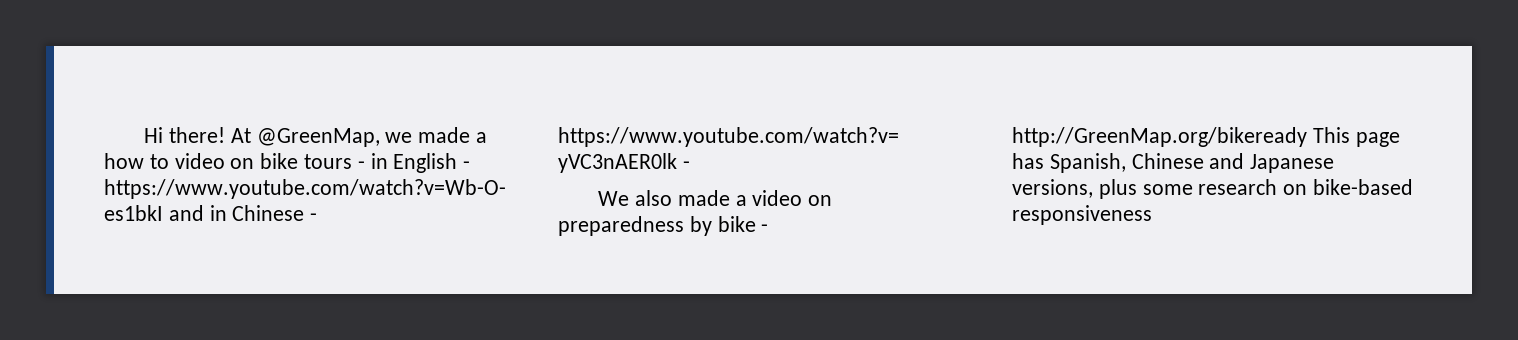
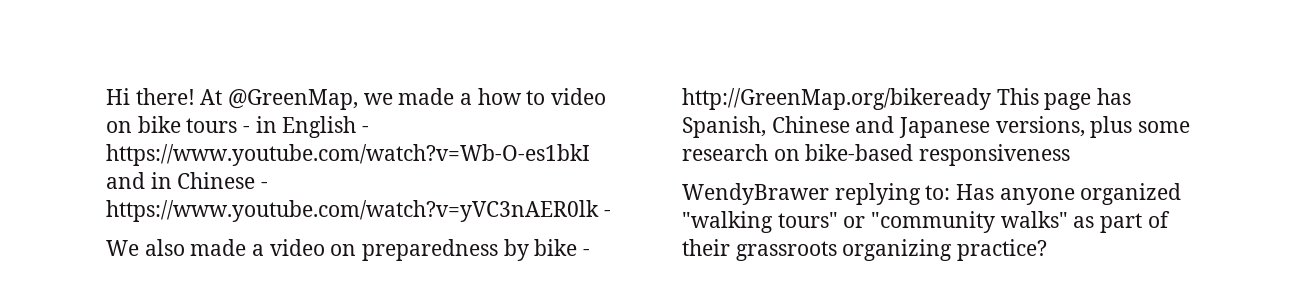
(1152, 215) none -> [682,183,1182,205] [682,211,1170,233] [682,239,1048,261] // WendyBrawer replying to: Has anyone organized "walking tours" or "community walks" as part of their grassroots organizing practice?

